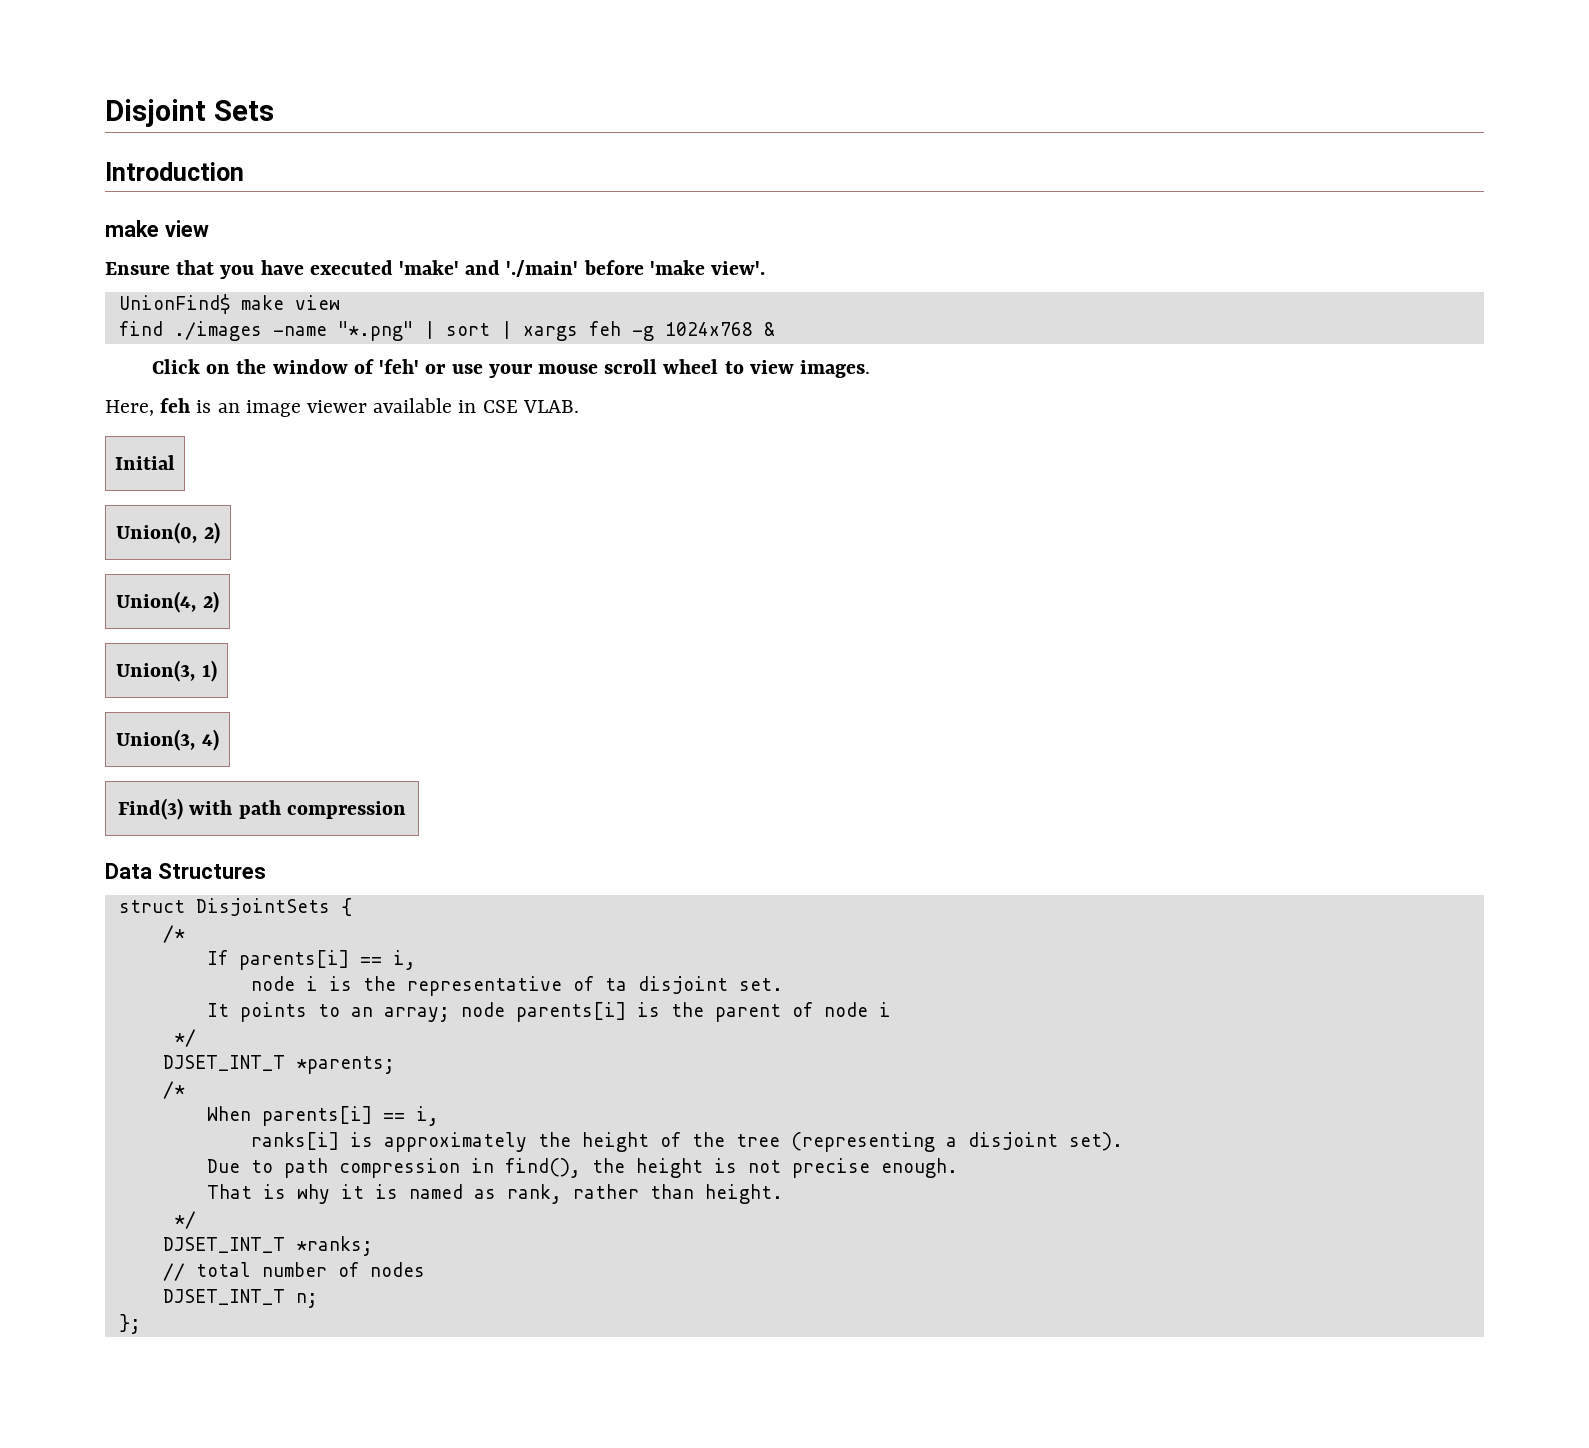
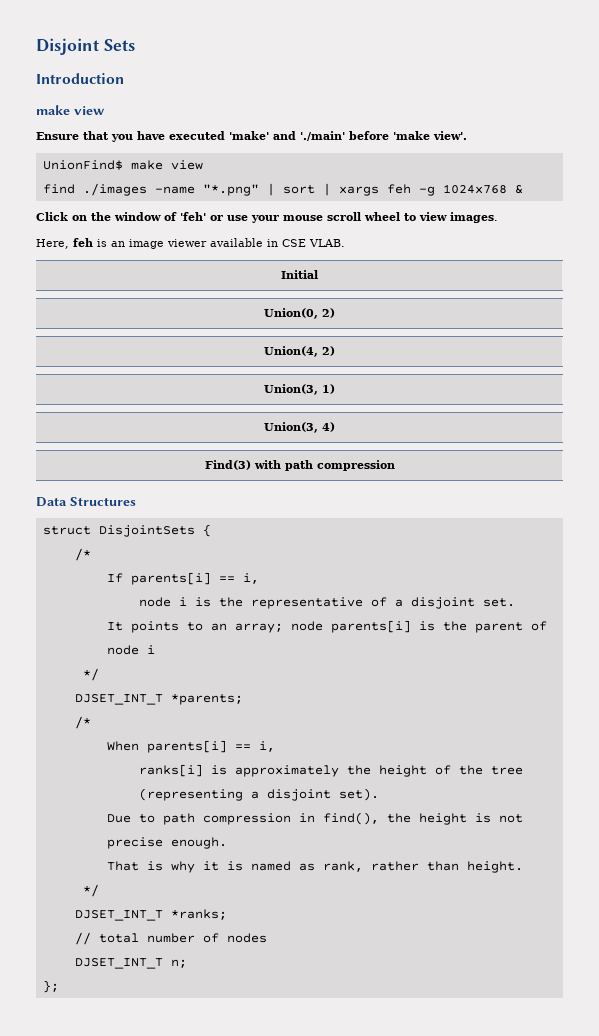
[604,978,627,991] ta -> [394,599,403,607] a

